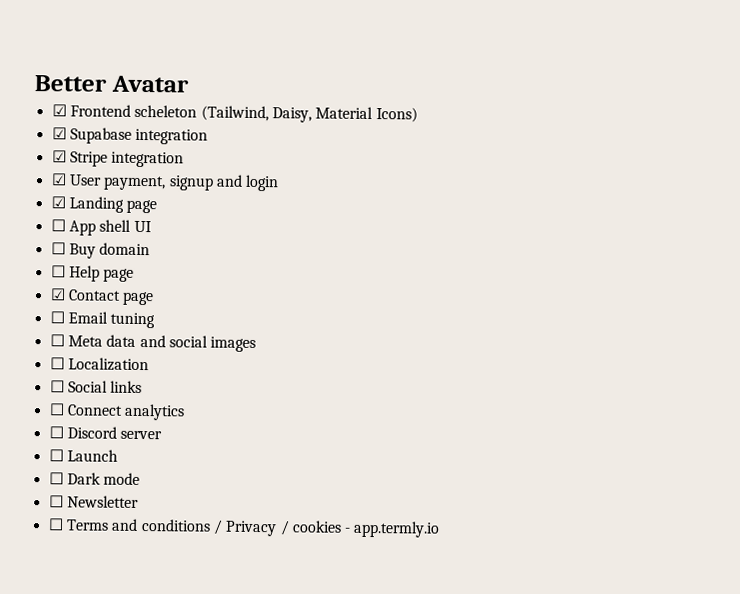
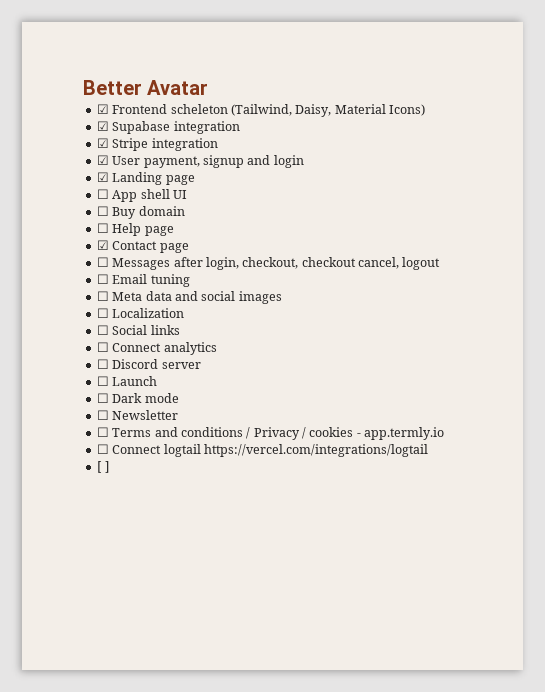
(155, 298) none -> [96,257,441,270] // ☐ Messages after login, checkout, checkout cancel, logout
(441, 529) none -> [96,444,428,457] [96,461,111,473] // ☐ Connect logtail https://vercel.com/integrations/logtail // [ ]

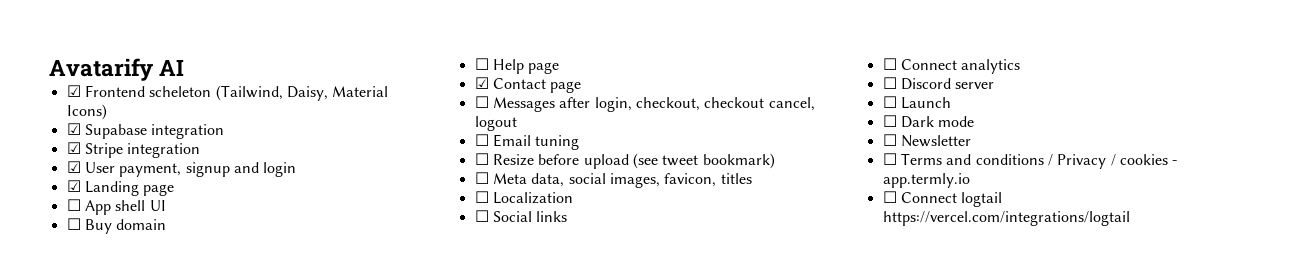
[83,80,209,95] Better Avatar -> [49,58,185,81] Avatarify AI
[112,291,282,304] Meta data and social images -> [492,153,775,169] [474,172,752,188] Resize before upload (see tweet bookmark) // ☐ Meta data, social images, favicon, titles
[96,461,111,473] // [ ] -> (1130, 218) none

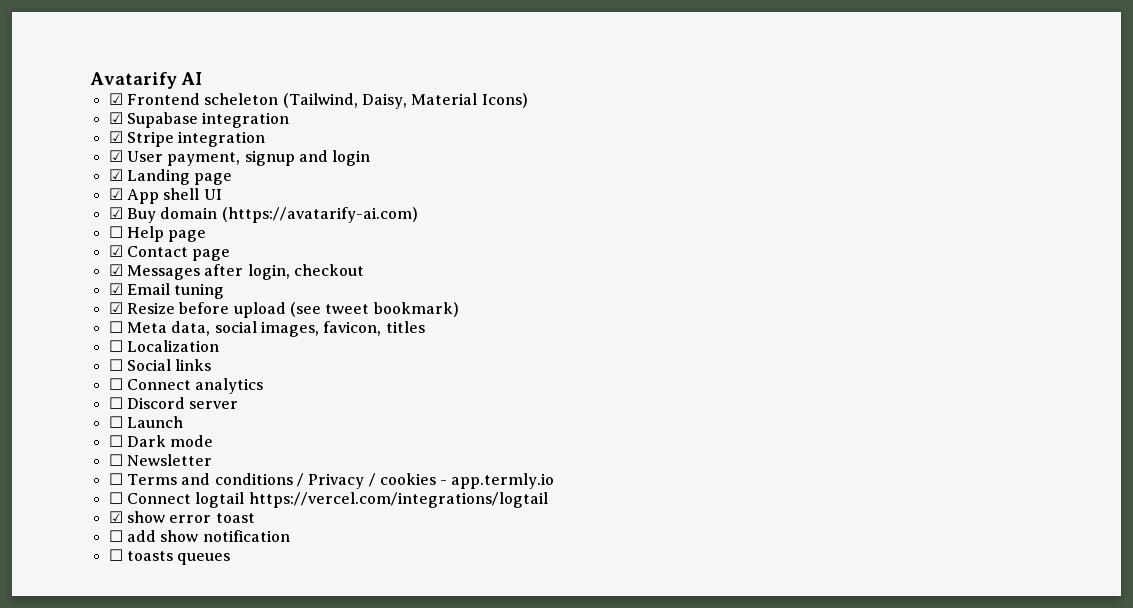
[66,199,81,211] ☐ -> [108,188,123,200] ☑
[66,218,81,230] ☐ -> [108,207,123,219] ☑
(167, 224) none -> [221,207,418,223] (https://avatarify-ai.com)
[474,96,489,108] ☐ -> [108,264,123,276] ☑
[635,97,700,111] checkout, -> (290, 272) none
[768,97,815,111] [474,116,517,131] [474,134,489,146] cancel, logout // ☐ -> [108,283,123,295] // ☑
[474,153,489,165] ☐ -> [108,302,123,314] ☑
(1130, 218) none -> [108,511,255,523] [108,530,290,542] [108,549,231,565] // ☑ show error toast // ☐ add show notification // ☐ toasts queues

